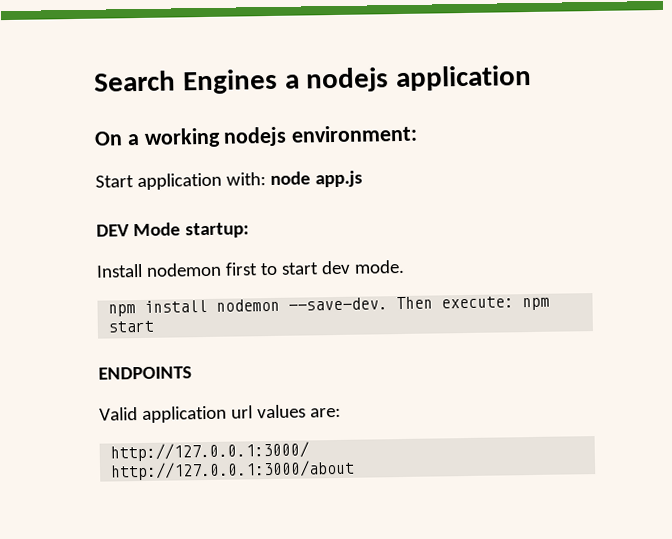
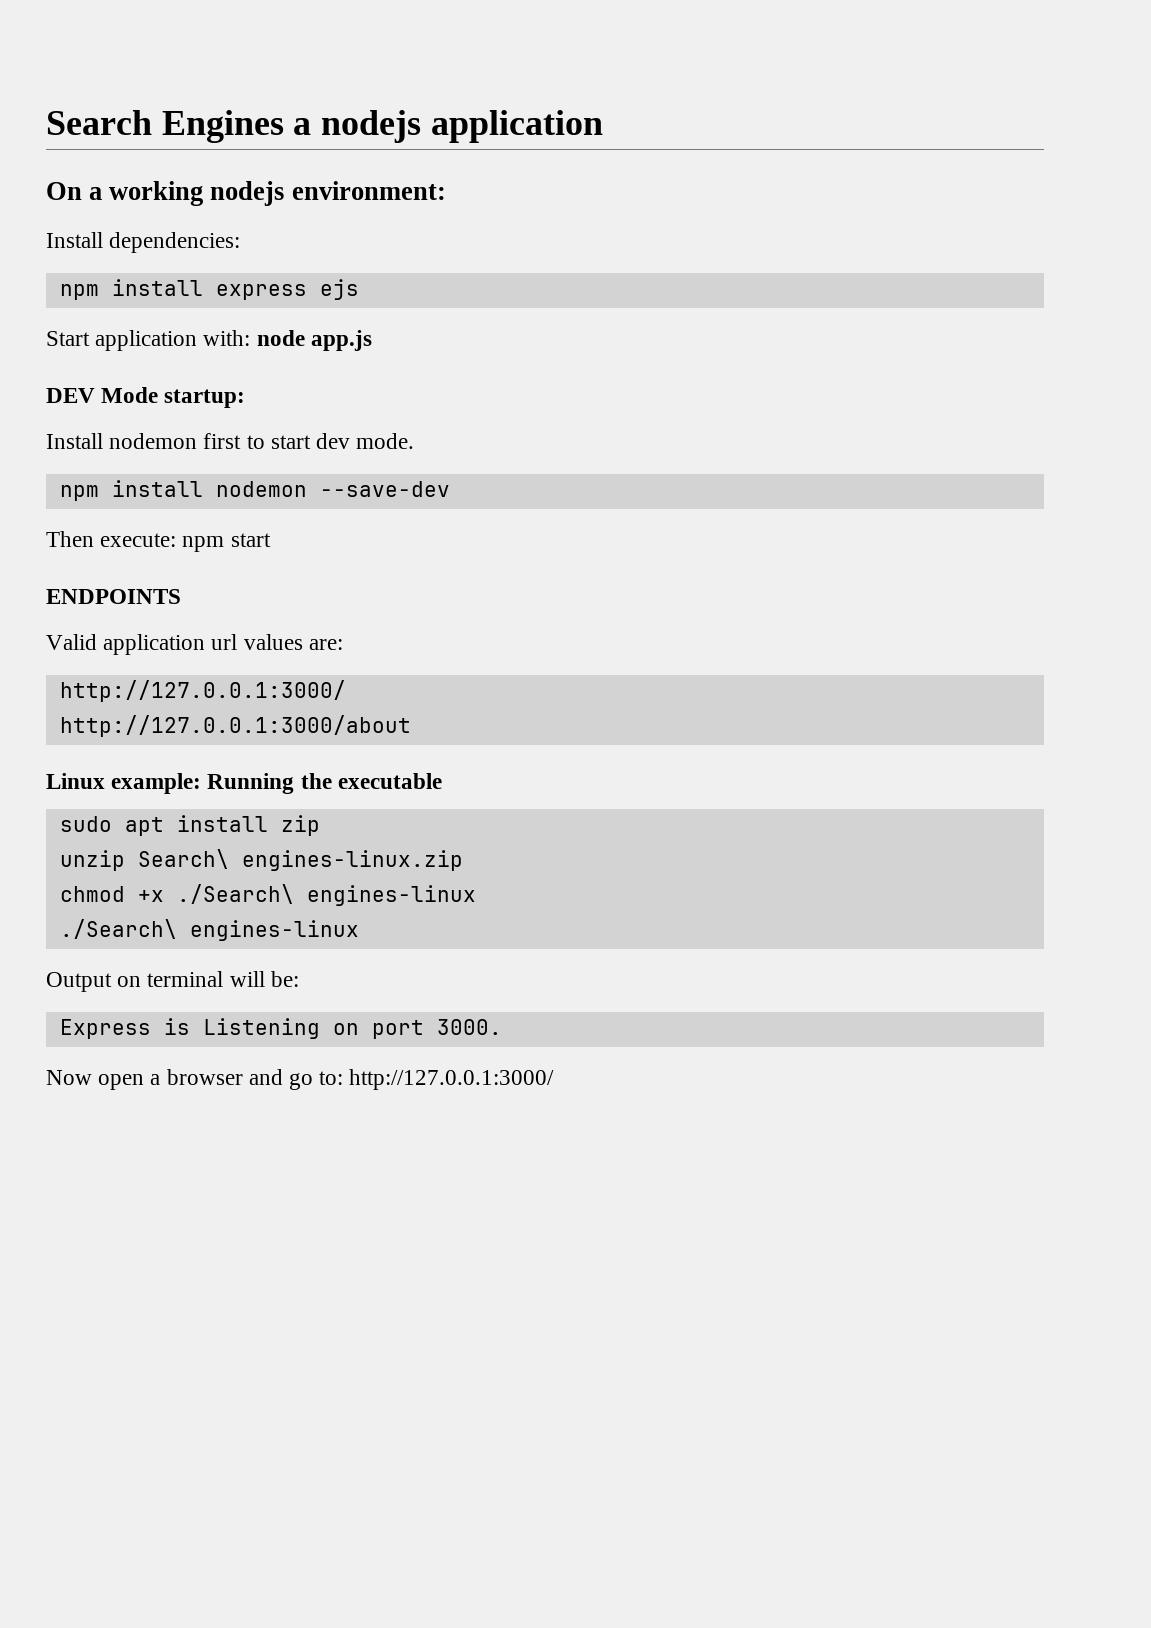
(419, 133) none -> [46,232,241,253] [59,279,359,300] // Install dependencies: // npm install express ejs
[288,297,389,311] --save-dev. -> [319,481,450,497] --save-dev //
(356, 470) none -> [46,773,442,794] [59,815,320,836] [59,849,463,871] [59,884,476,906] [59,919,359,941] [46,971,299,992] [59,1018,502,1039] [46,1069,555,1090] // Linux example: Running the executable // sudo apt install zip // unzip Search\ engines-linux.zip // chmod +x ./Search\ engines-linux // ./Search\ engines-linux // Output on terminal will be: // Express is Listening on port 3000. // Now open a browser and go to: http://127.0.0.1:3000/

